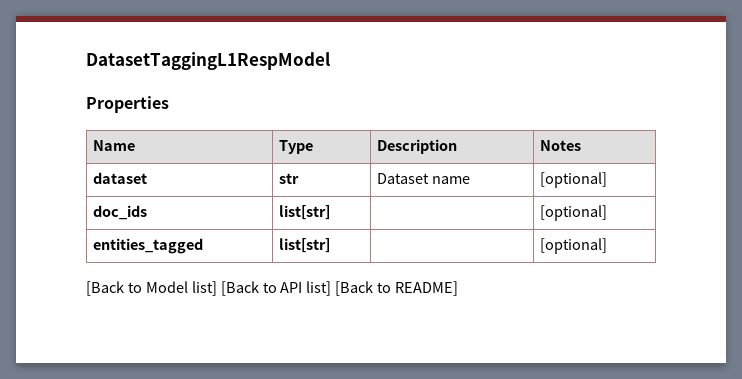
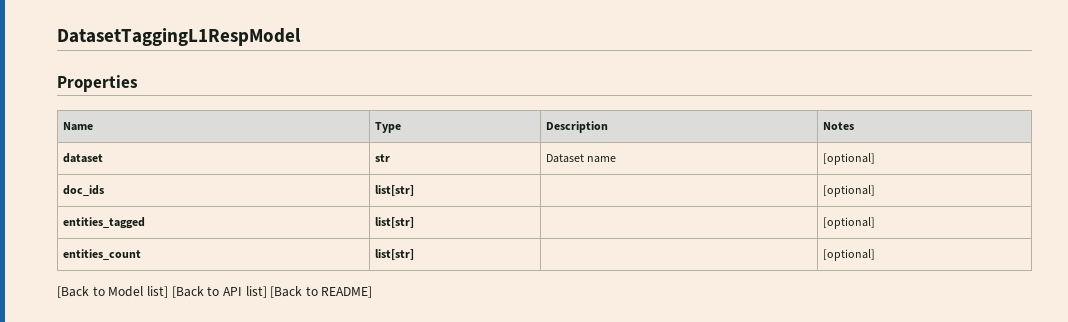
(607, 246) none -> [62,249,141,260] [374,249,414,260] [822,249,875,261] // entities_count | list[str] | | [optional]

